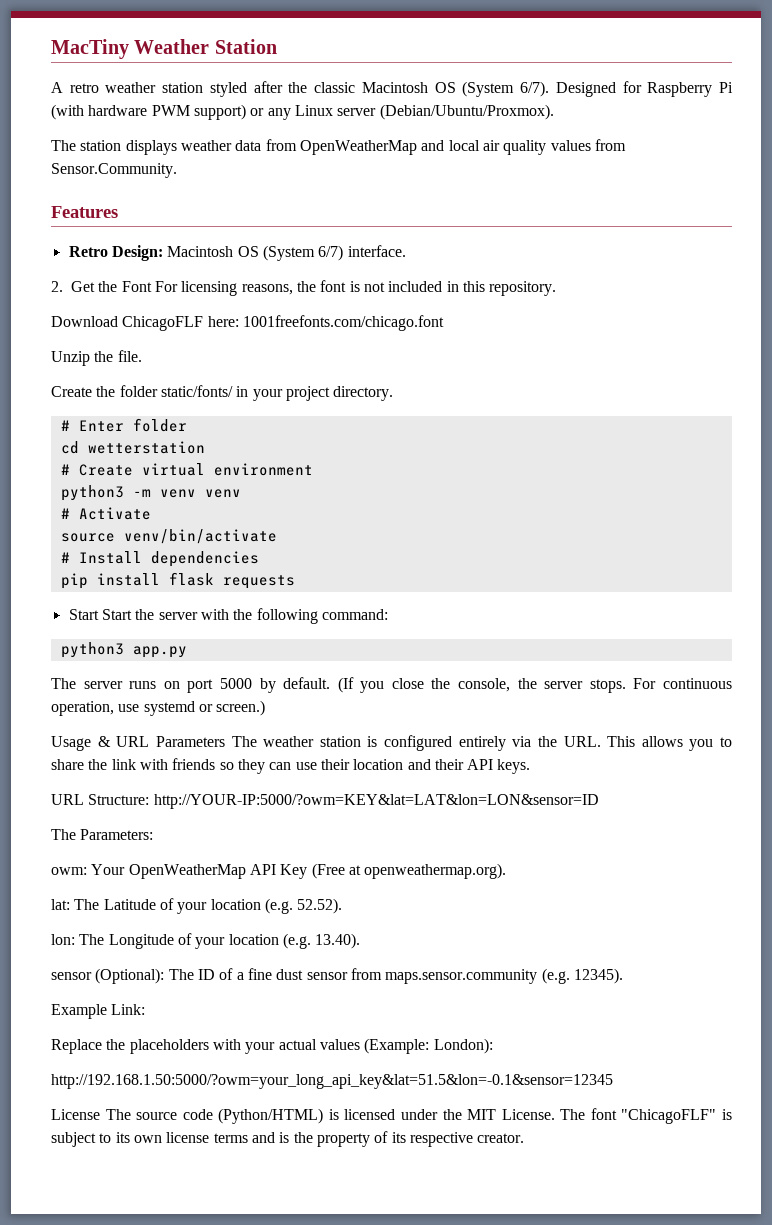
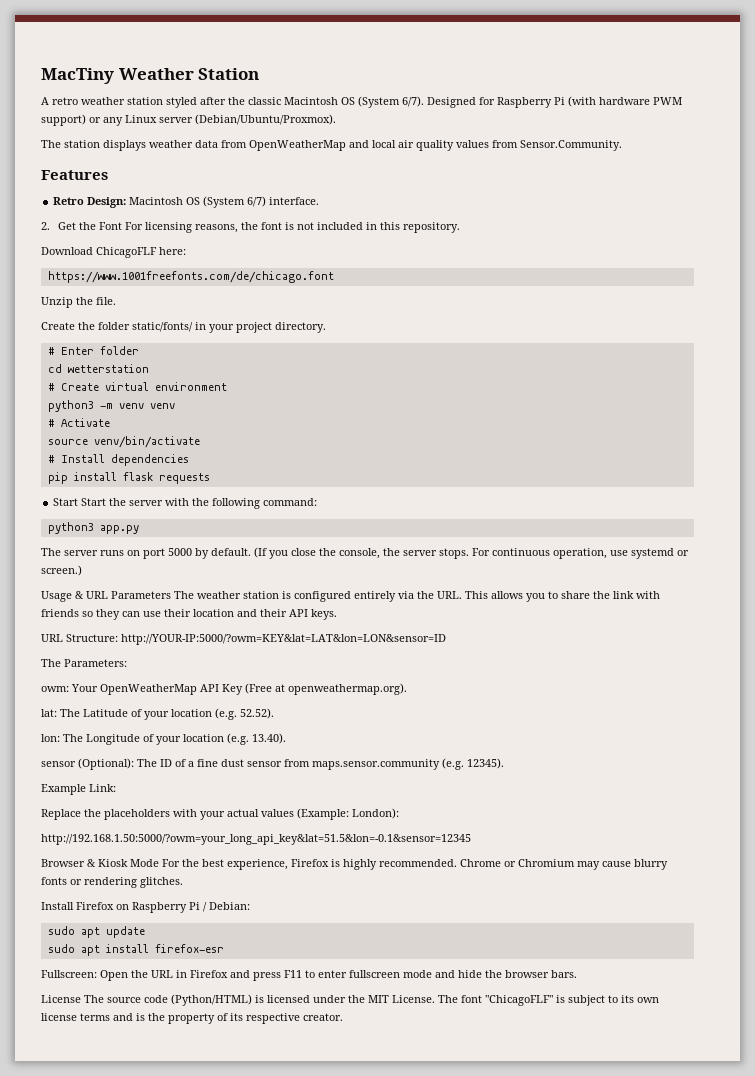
[242,315,444,331] 1001freefonts.com/chicago.font -> [47,271,334,283] // https://www.1001freefonts.com/de/chicago.font
(613, 1081) none -> [41,859,668,870] [41,877,183,888] [41,902,250,913] [47,926,145,938] [47,944,224,956] [41,970,577,981] // Browser & Kiosk Mode For the best experience, Firefox is highly recommended. Chrome or Chromium may cause blurry fonts or rendering glitches. // Install Firefox on Raspberry Pi / Debian: // sudo apt update // sudo apt install firefox-esr // Fullscreen: Open the URL in Firefox and press F11 to enter fullscreen mode and hide the browser bars.

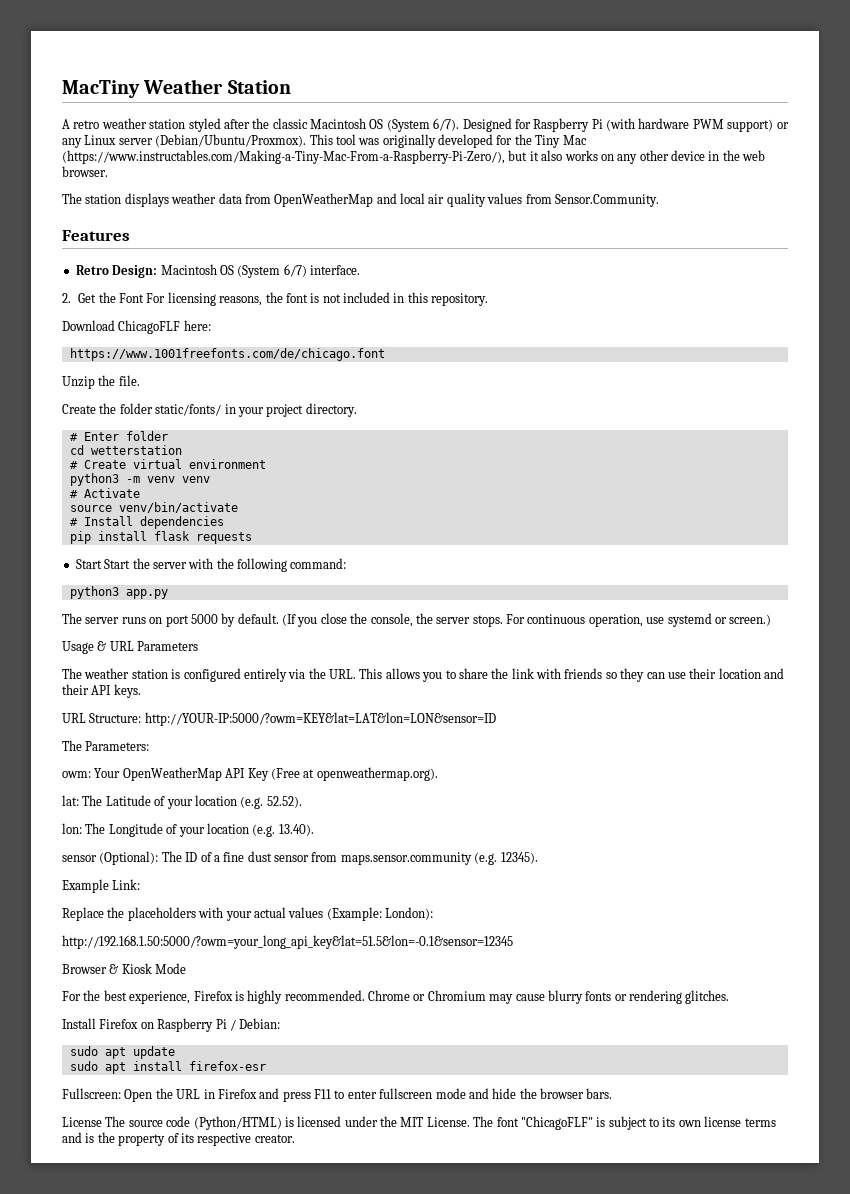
(336, 119) none -> [309,134,587,148] [62,150,766,164] [62,166,108,177] This tool was originally developed for the Tiny Mac (https://www.instructables.com/Making-a-Tiny-Mac-From-a-Raspberry-Pi-Zero/), but it also works on any other device in the web browser.
(171, 595) none -> (199, 646) //
(159, 863) none -> (187, 968) //

